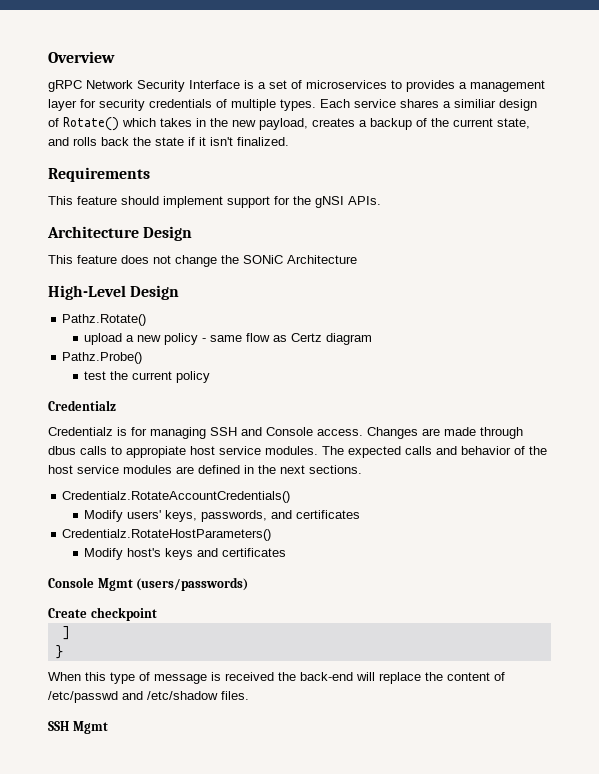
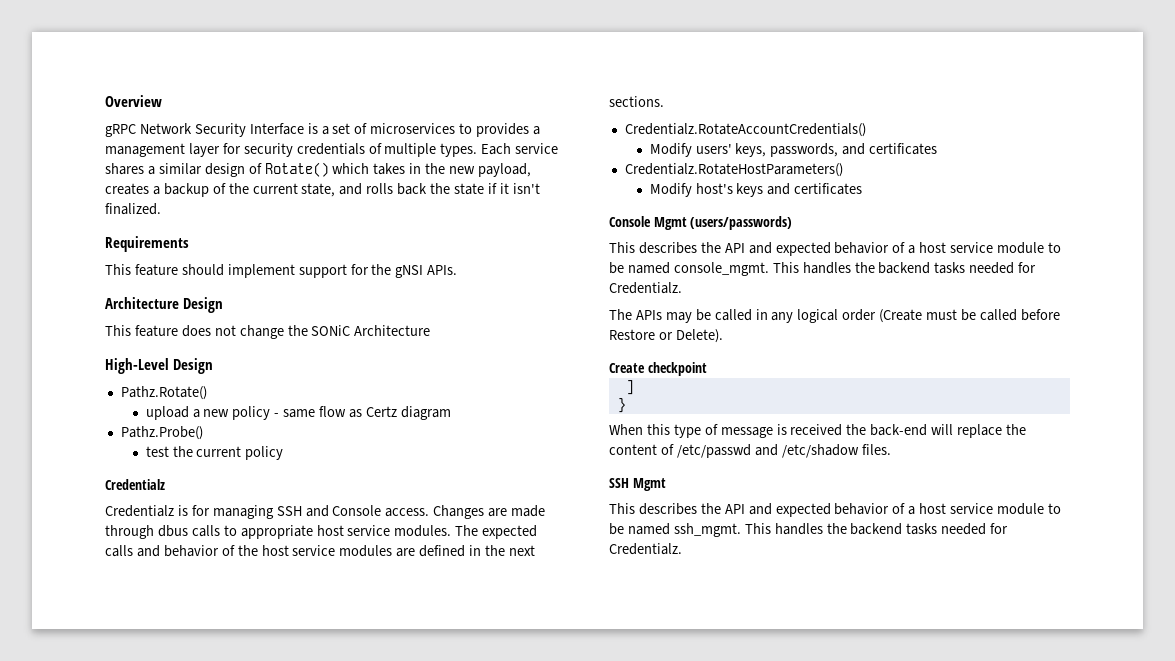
[454,99,496,108] similiar -> [158,163,202,175] similar
[126,446,186,458] appropiate -> [240,525,313,539] appropriate
(249, 584) none -> [609,242,1061,256] [609,262,1037,276] [609,282,682,294] [609,309,1060,323] [609,329,723,343] // This describes the API and expected behavior of a host service module to be named console_mgmt. This handles the backend tasks needed for Credentialz. // The APIs may be called in any logical order (Create must be called before Restore or Delete).
(108, 727) none -> [609,503,1061,517] [609,523,1009,537] [609,543,682,555] // This describes the API and expected behavior of a host service module to be named ssh_mgmt. This handles the backend tasks needed for Credentialz.

